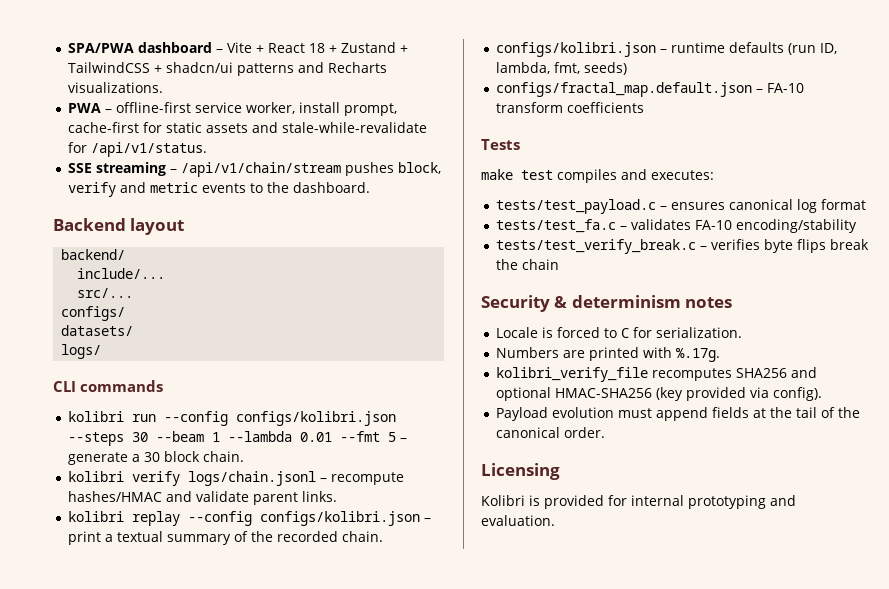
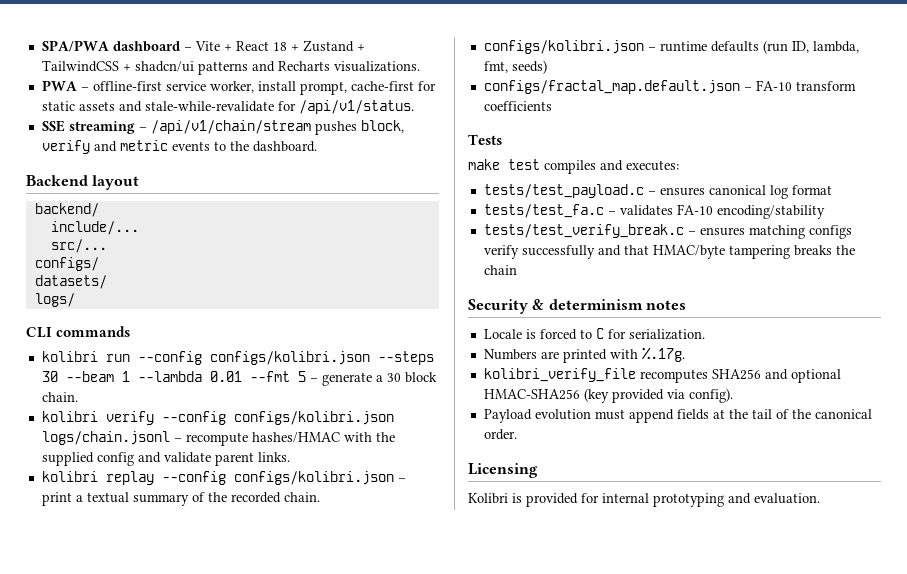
(181, 478) none -> [161,411,394,425] --config configs/kolibri.json
(163, 496) none -> [343,432,395,442] [41,452,134,466] with the supplied config
[711,239,870,253] verifies byte flips break -> [699,225,852,239] [483,245,832,259] ensures matching configs verify successfully and that HMAC/byte tampering breaks

